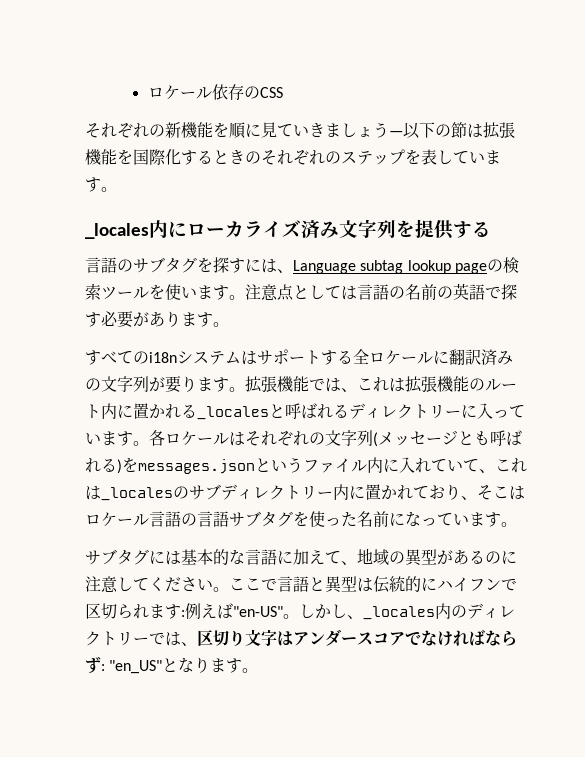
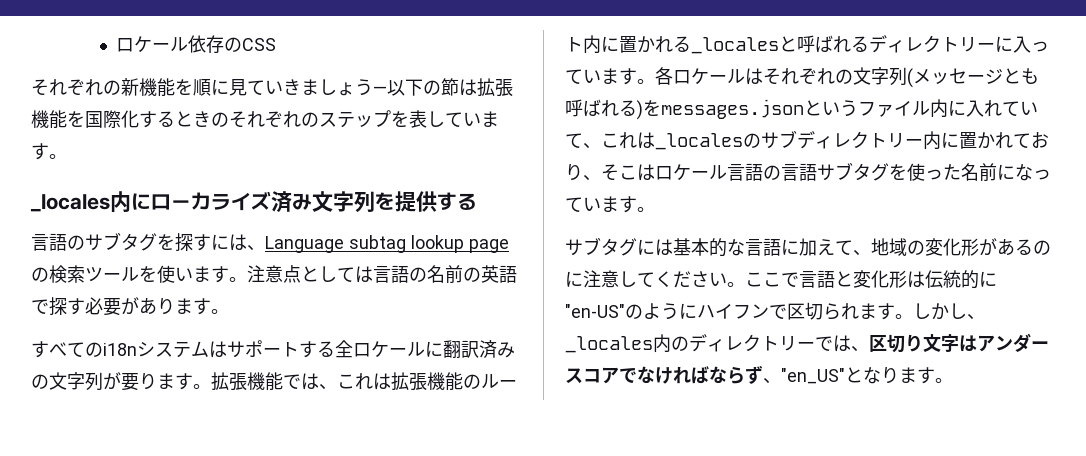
[405,549,437,566] 異型 -> [925,238,979,256] 変化形
[325,576,357,593] 異型 -> [853,270,907,288] 変化形
(437, 584) none -> [565,303,697,320] "en-US"のように
[181,603,283,619] :例えば"en-US" -> (895, 311) none
[101,664,105,671] : -> [763,378,781,384] 、

